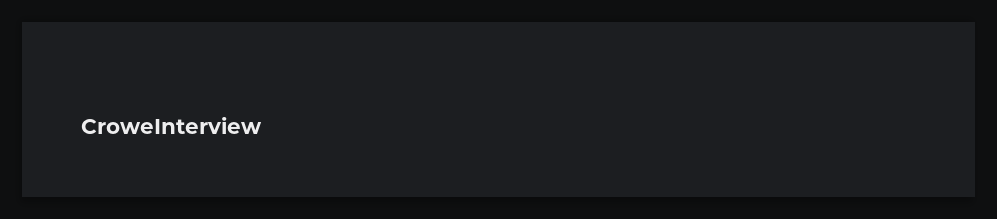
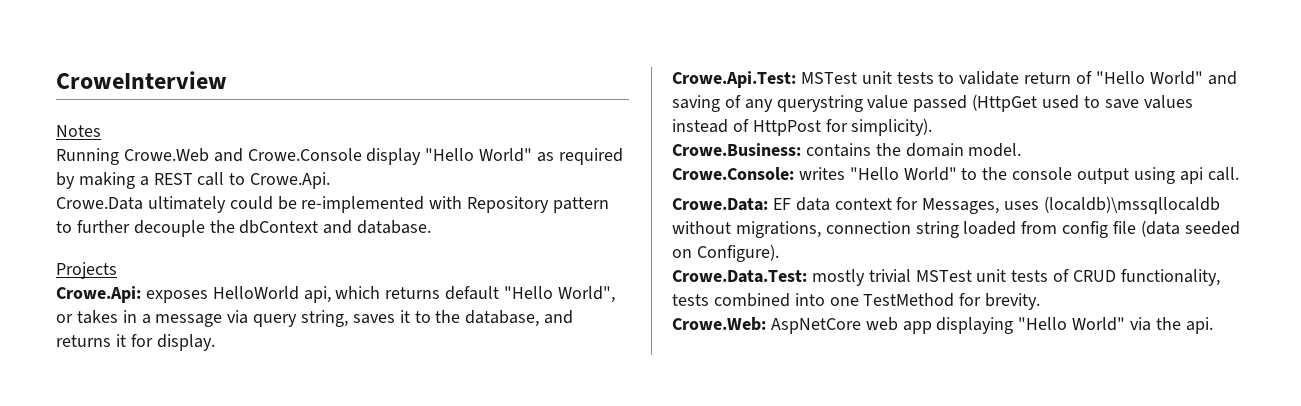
(262, 125) none -> [56,125,101,137] [56,148,623,165] [56,172,331,189] [56,196,610,213] [56,220,432,237] [56,262,117,279] [56,286,615,303] [56,310,574,327] [56,334,215,351] [672,71,1237,88] [672,94,1193,112] [672,118,933,136] [672,143,1022,157] [672,167,1239,184] [672,196,1221,214] [672,220,1240,238] [672,244,779,262] [672,269,1220,286] [672,293,1041,310] [672,317,1213,334] // Notes // Running Crowe.Web and Crowe.Console display "Hello World" as required by making a REST call to Crowe.Api. // Crowe.Data ultimately could be re-implemented with Repository pattern to further decouple the dbContext and database. // Projects // Crowe.Api: exposes HelloWorld api, which returns default "Hello World", or takes in a message via query string, saves it to the database, and returns it for display. // Crowe.Api.Test: MSTest unit tests to validate return of "Hello World" and saving of any querystring value passed (HttpGet used to save values instead of HttpPost for simplicity). // Crowe.Business: contains the domain model. // Crowe.Console: writes "Hello World" to the console output using api call. // Crowe.Data: EF data context for Messages, uses (localdb)\mssqllocaldb without migrations, connection string loaded from config file (data seeded on Configure). // Crowe.Data.Test: mostly trivial MSTest unit tests of CRUD functionality, tests combined into one TestMethod for brevity. // Crowe.Web: AspNetCore web app displaying "Hello World" via the api.

